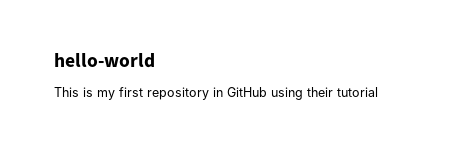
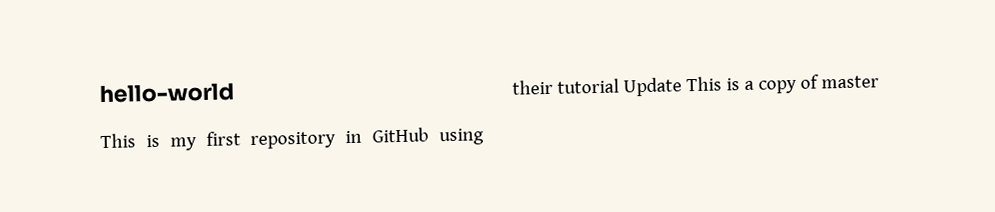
(378, 92) none -> [622,74,879,97] Update This is a copy of master

